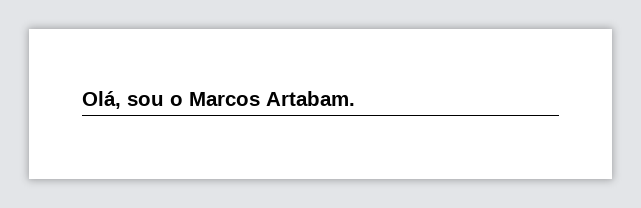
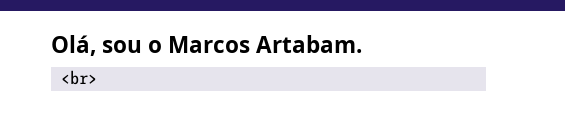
(355, 98) none -> [60,70,97,85] // <br>

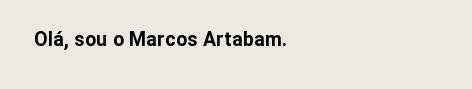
[60,70,97,85] // <br> -> (288, 38) none

